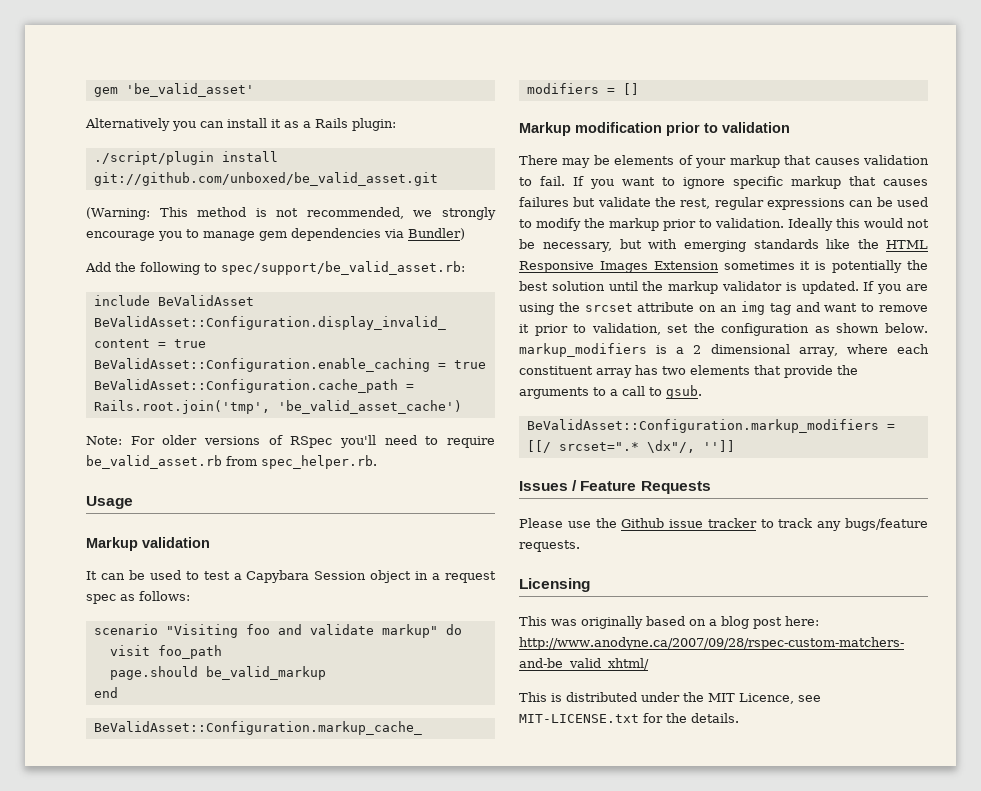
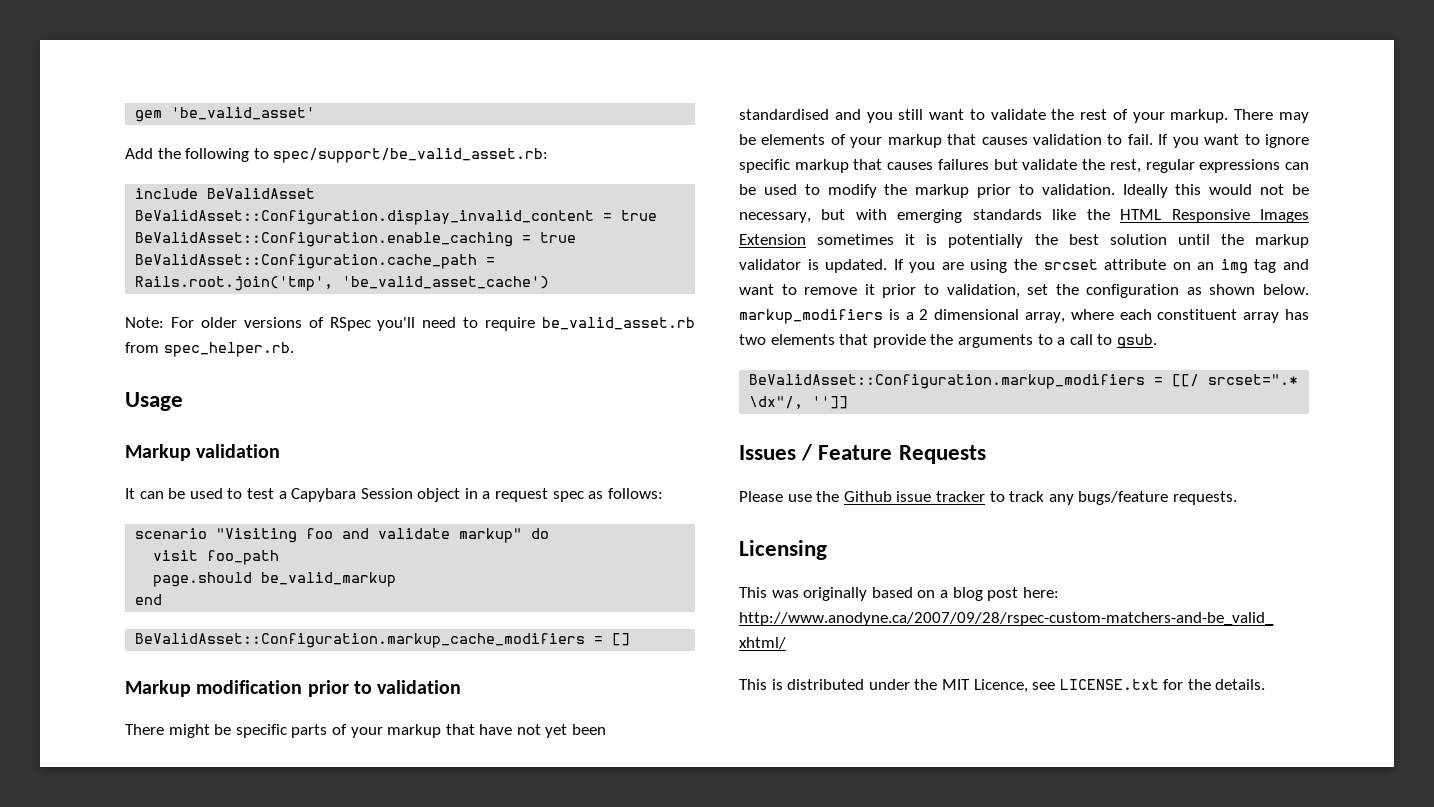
[85,118,396,131] [93,151,278,165] [93,172,438,186] [86,207,497,220] [86,228,465,241] // Alternatively you can install it as a Rails plugin: // ./script/plugin install git://github.com/unboxed/be_valid_asset.git // (Warning: This method is not recommended, we strongly encourage you to manage gem dependencies via Bundler) -> (316, 113) none
(558, 160) none -> [168,724,607,738] [739,109,1274,123] might be specific parts of your markup that have not yet been standardised and you still want to validate the rest of your markup. There
[519,714,639,723] MIT-LICENSE.txt -> [1059,679,1159,690] LICENSE.txt

